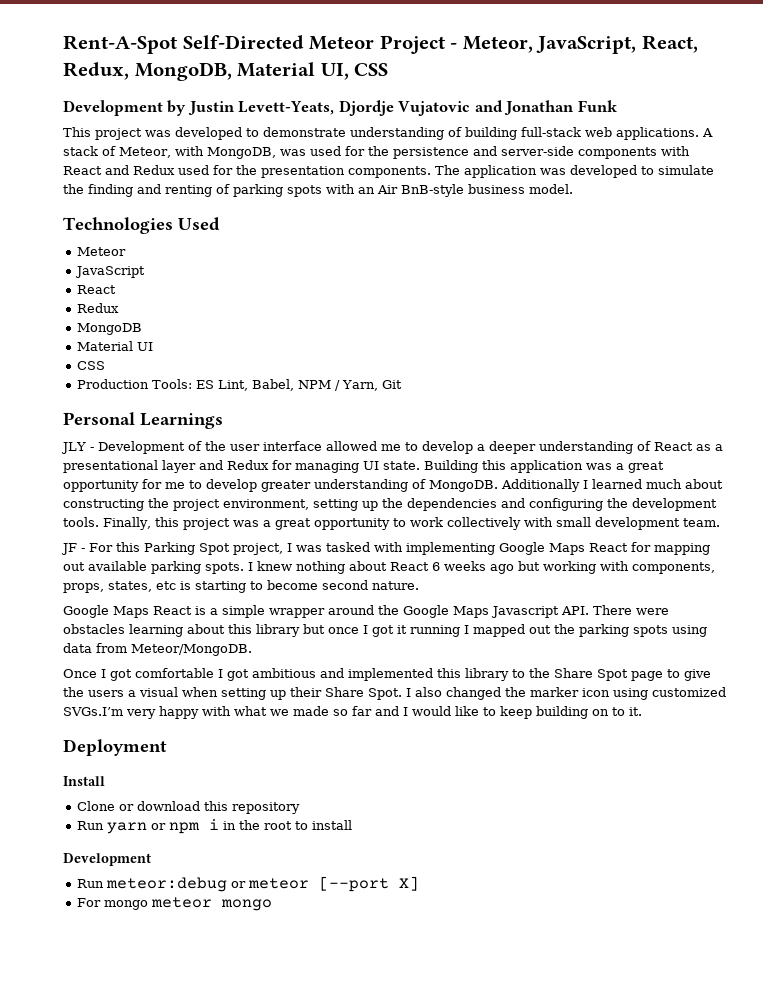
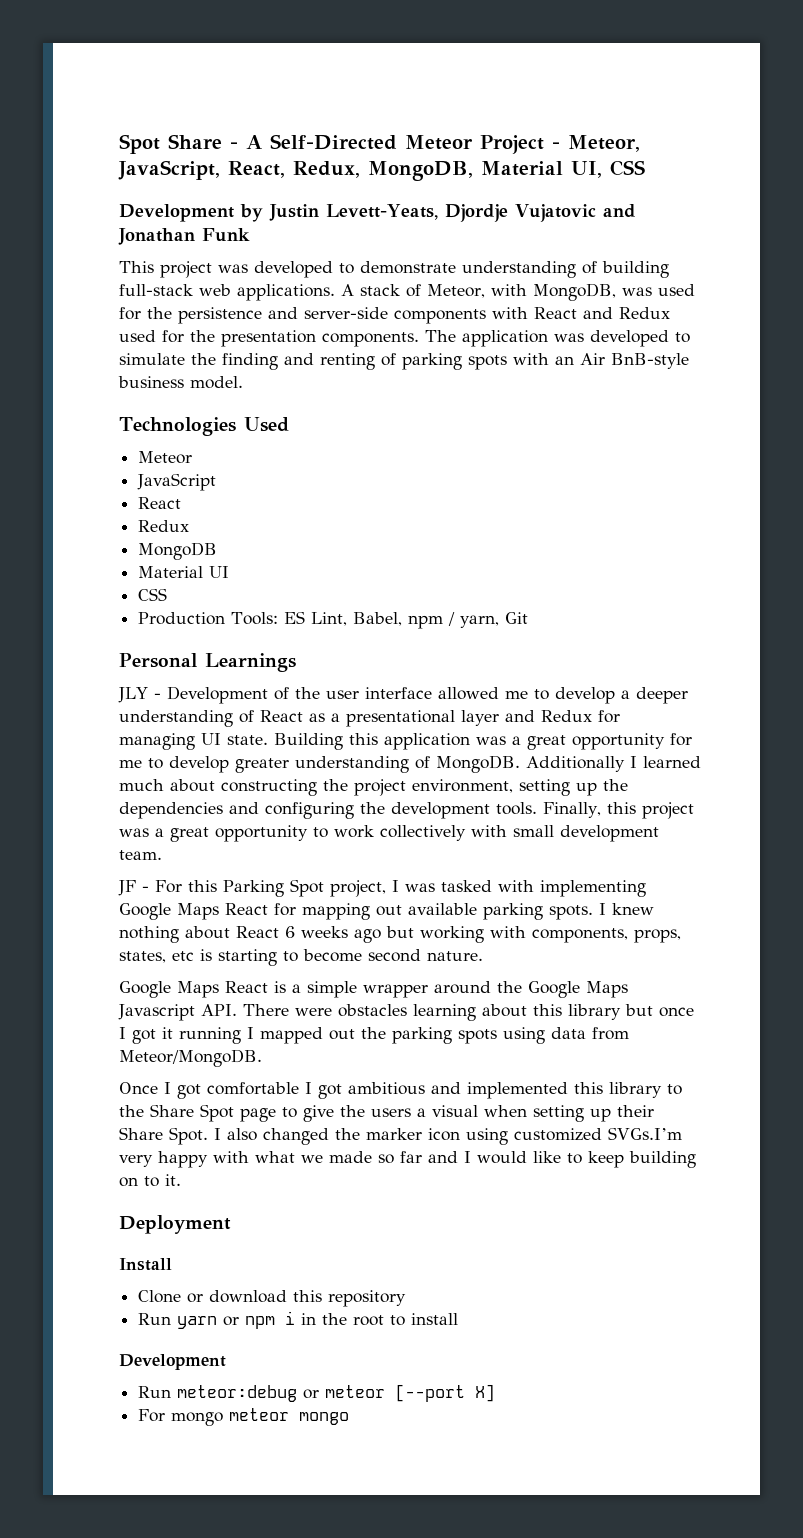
[63,35,177,54] Rent-A-Spot -> [119,134,262,154] Spot Share - A
[298,380,379,391] NPM / Yarn, -> [408,612,500,629] npm / yarn,

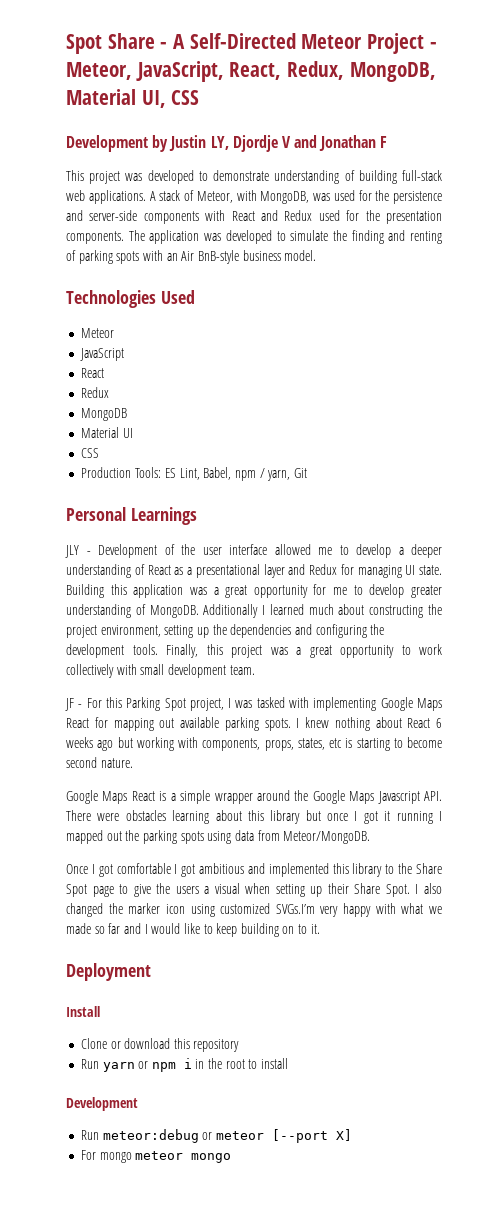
[326,204,596,222] Levett-Yeats, Djordje Vujatovic -> [210,135,291,152] LY, Djordje V
[202,228,250,242] Funk -> [380,136,388,148] F

